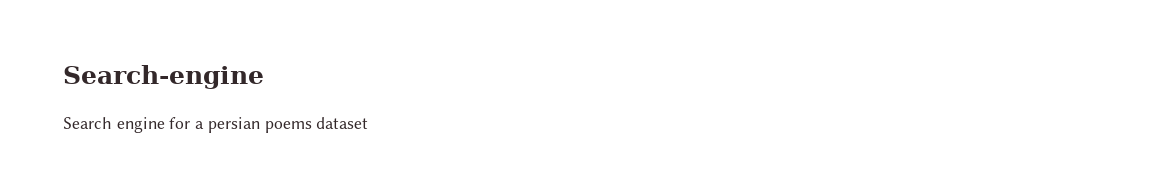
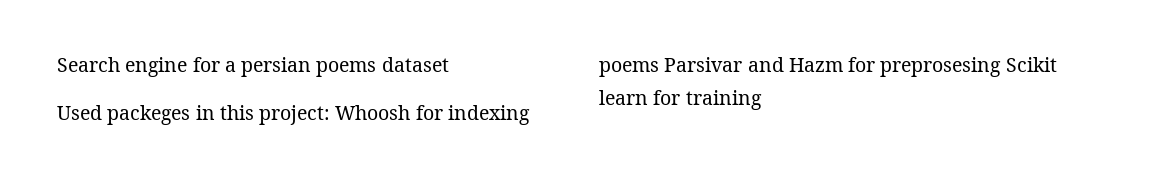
[63,65,264,89] Search-engine // -> (57, 64) none
(369, 123) none -> [57,105,530,125] [599,57,1057,77] [599,90,762,110] // Used packeges in this project: Whoosh for indexing poems Parsivar and Hazm for preprosesing Scikit learn for training

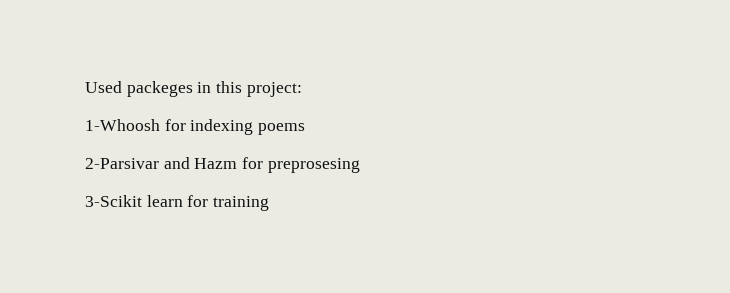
[57,57,449,77] Search engine for a persian poems dataset // -> (85, 87) none
[335,105,411,120] Whoosh -> [85,119,160,131] // 1-Whoosh
[664,57,743,72] Parsivar -> [85,158,159,169] // 2-Parsivar
[1005,57,1057,72] Scikit -> [85,195,142,207] // 3-Scikit

